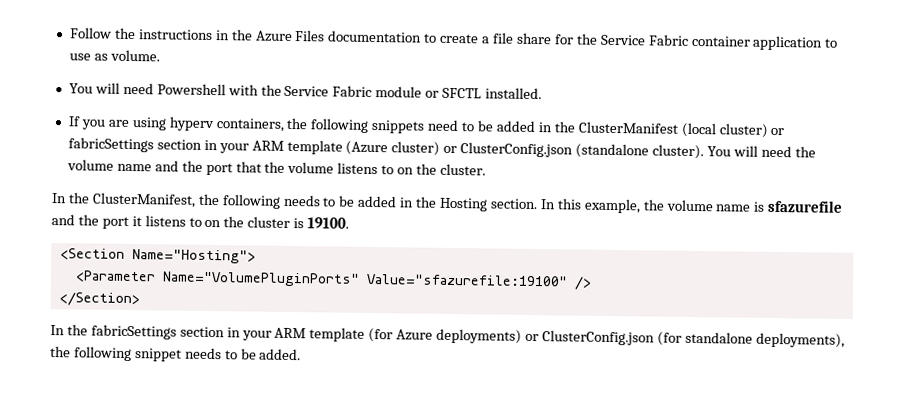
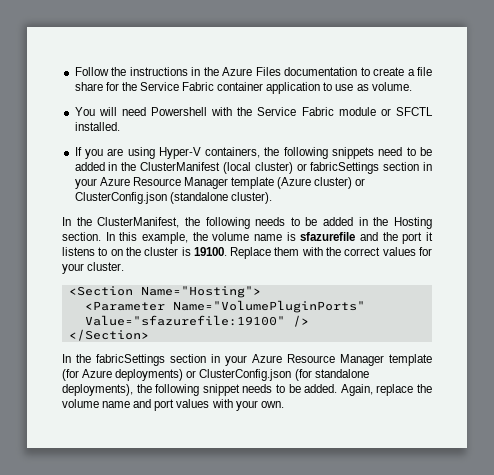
[168,116,215,132] hyperv -> [158,147,201,159] Hyper-V
[251,140,284,151] ARM -> [99,177,228,189] Azure Resource Manager
[706,145,816,158] [66,159,486,176] You will need the volume name and the port that the volume listens to on the cluster. -> (272, 198) none
(350, 223) none -> [230,247,433,259] [62,262,125,274] Replace them with the correct values for your cluster.
[274,327,307,339] ARM -> [252,354,384,366] Azure Resource Manager
(302, 354) none -> [340,384,432,396] [62,399,284,411] Again, replace the volume name and port values with your own.

